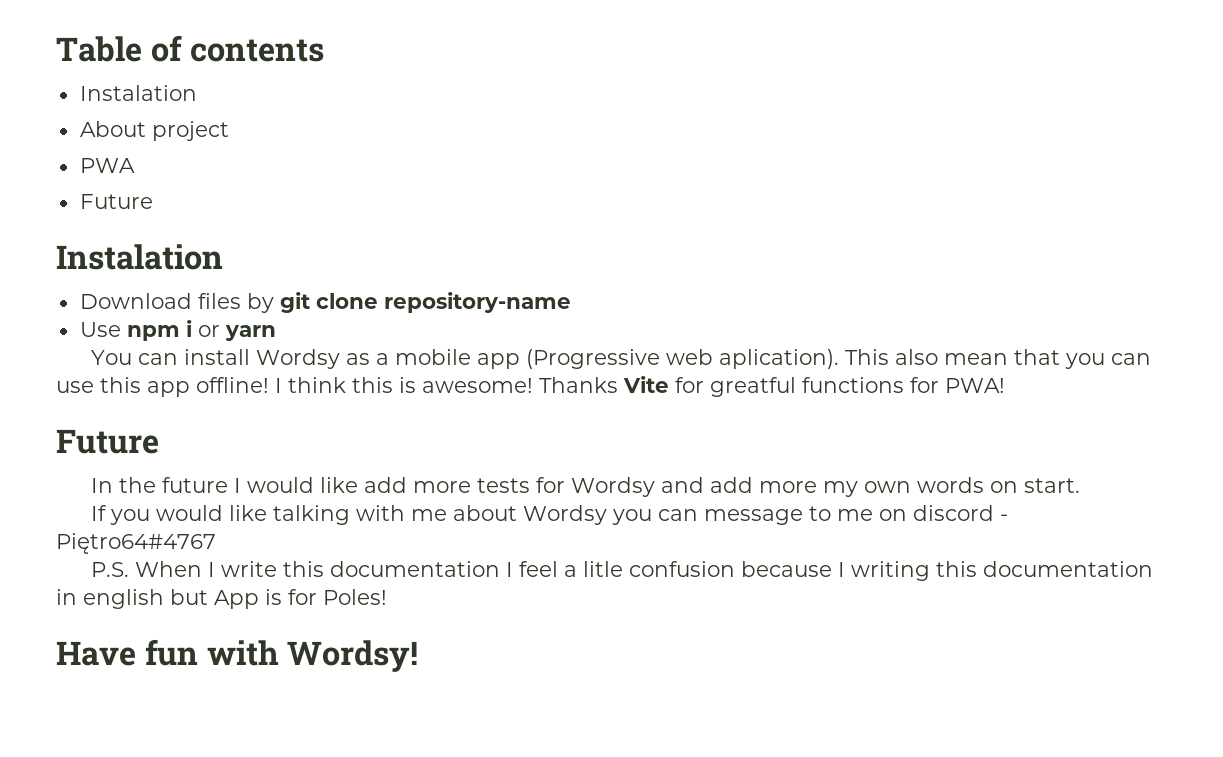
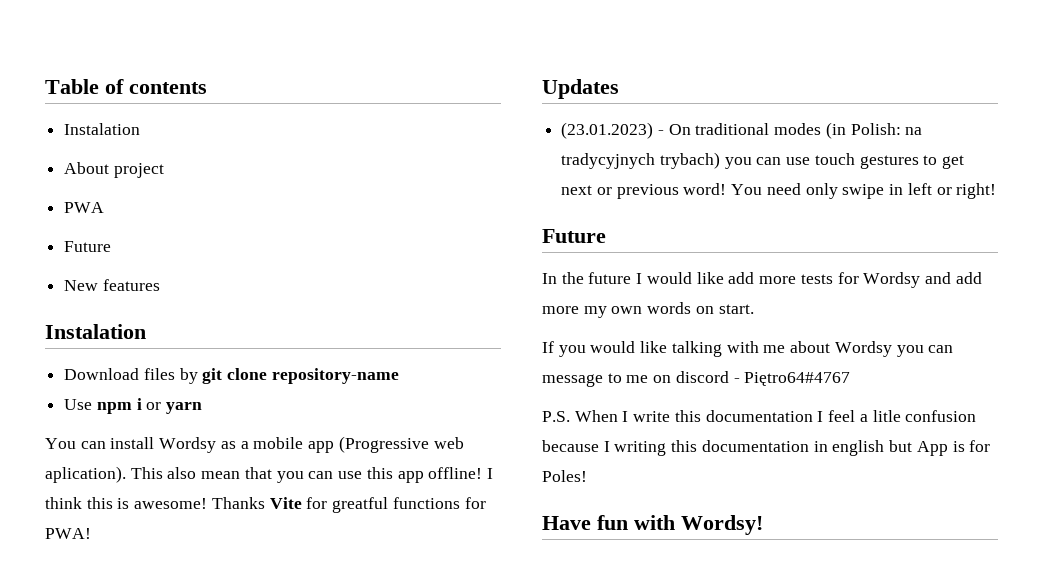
(153, 201) none -> [64,279,160,291] // New features
(1005, 385) none -> [542,79,619,99] [561,122,923,139] [561,152,965,169] [561,183,997,199] // Updates // (23.01.2023) - On traditional modes (in Polish: na tradycyjnych trybach) you can use touch gestures to get next or previous word! You need only swipe in left or right!

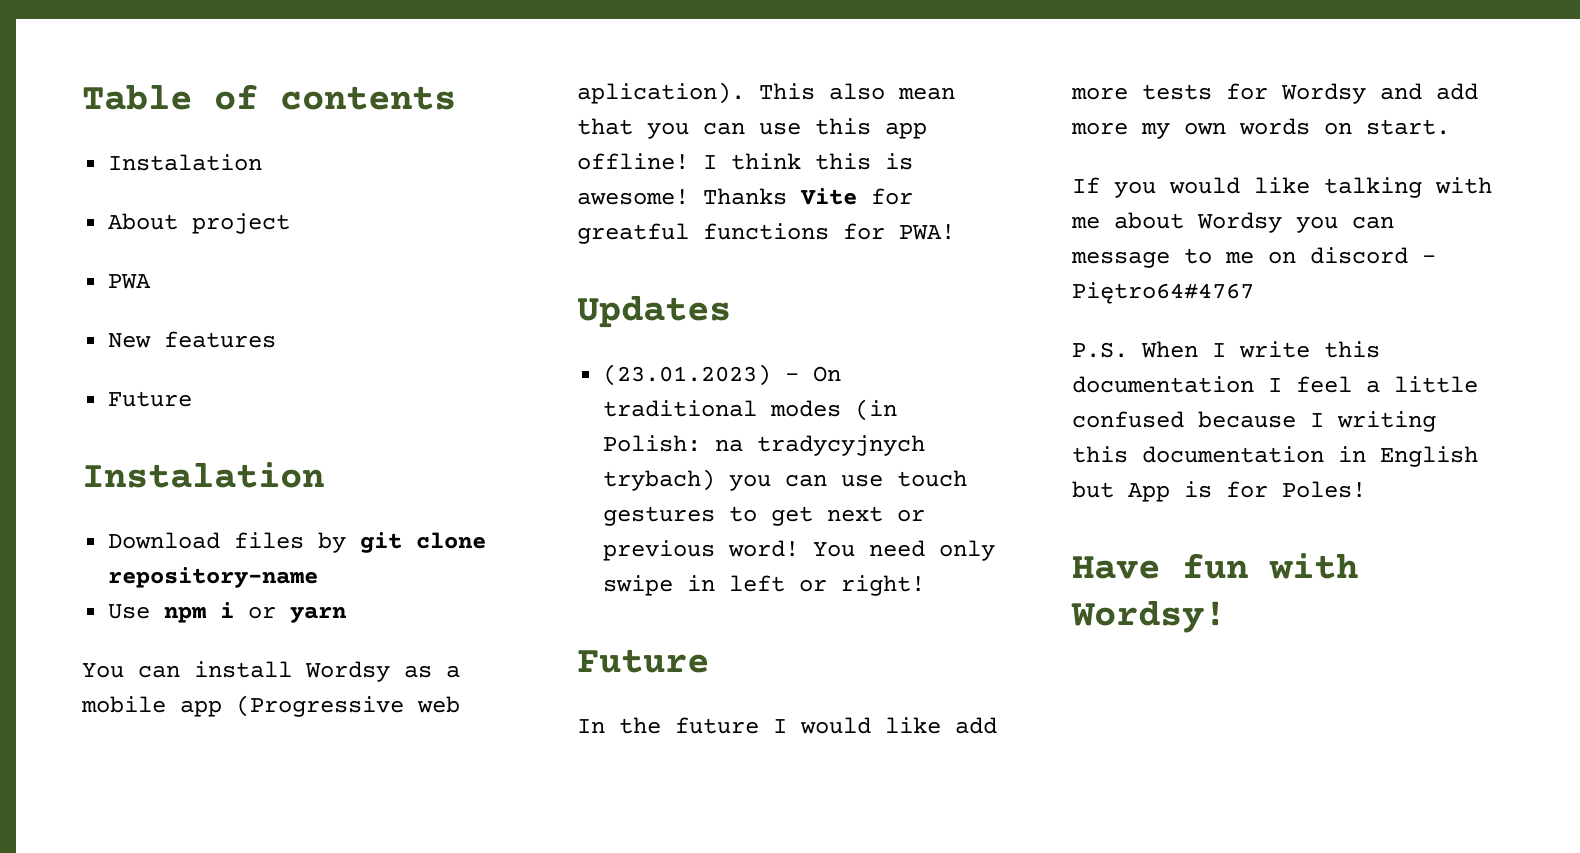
[64,241,112,252] // Future -> (152, 281) none
(160, 285) none -> [108,391,193,407] // Future
[872,410,977,422] litle confusion -> [1394,376,1478,393] [1072,411,1184,428] little confused
[832,440,885,456] english -> [1380,446,1478,467] English

